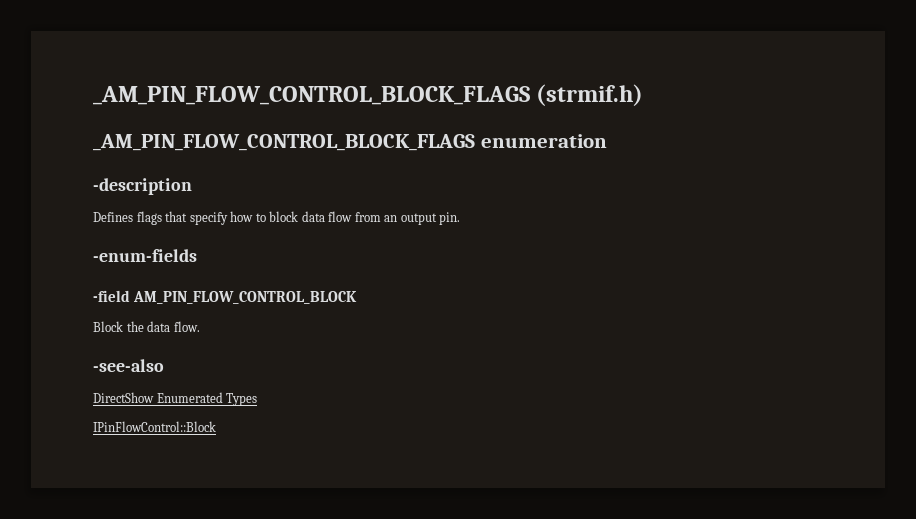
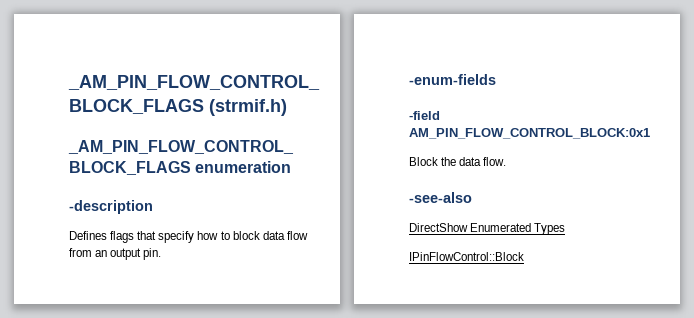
[133,291,358,304] AM_PIN_FLOW_CONTROL_BLOCK -> [409,128,650,139] AM_PIN_FLOW_CONTROL_BLOCK:0x1

